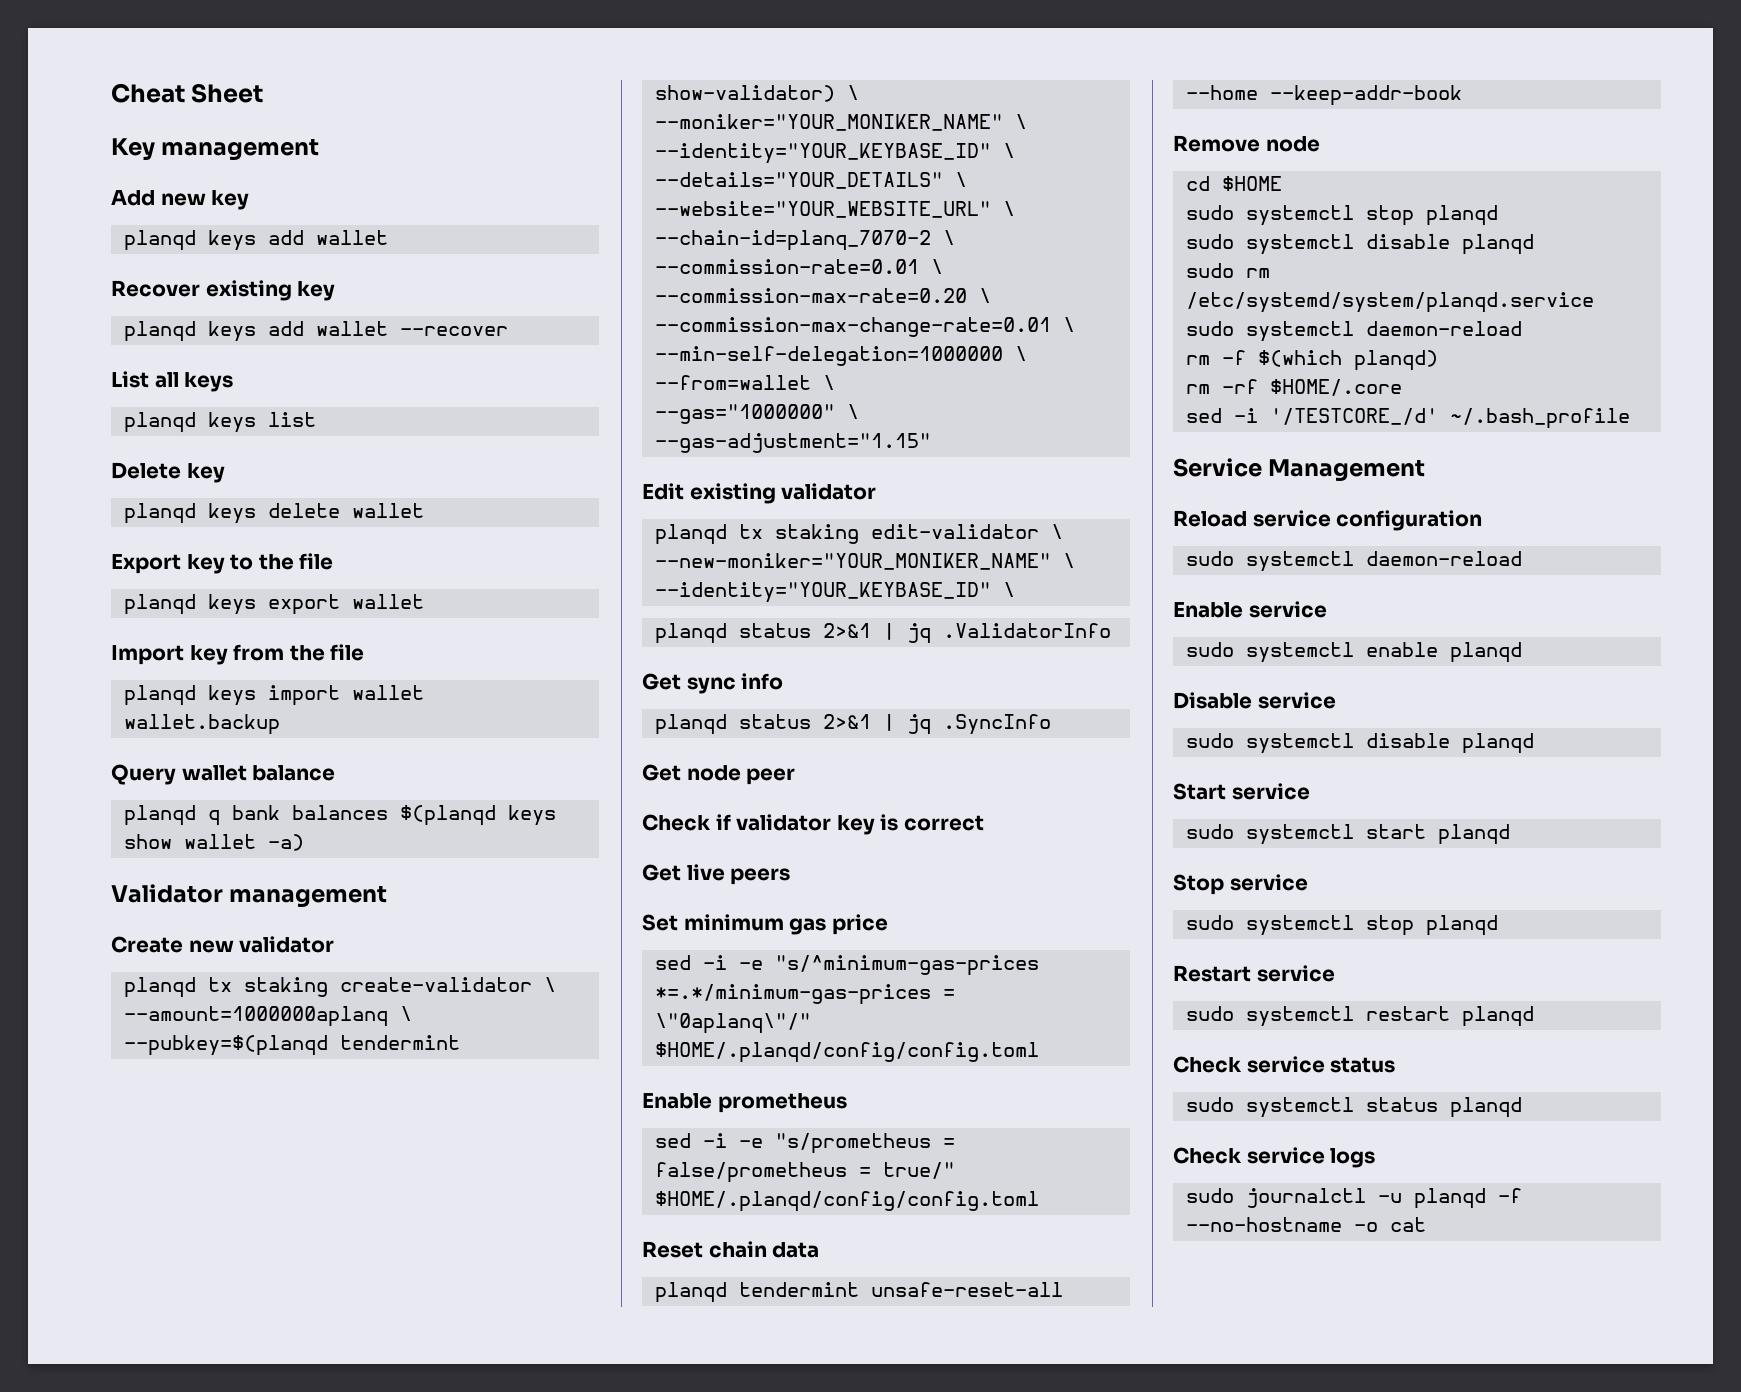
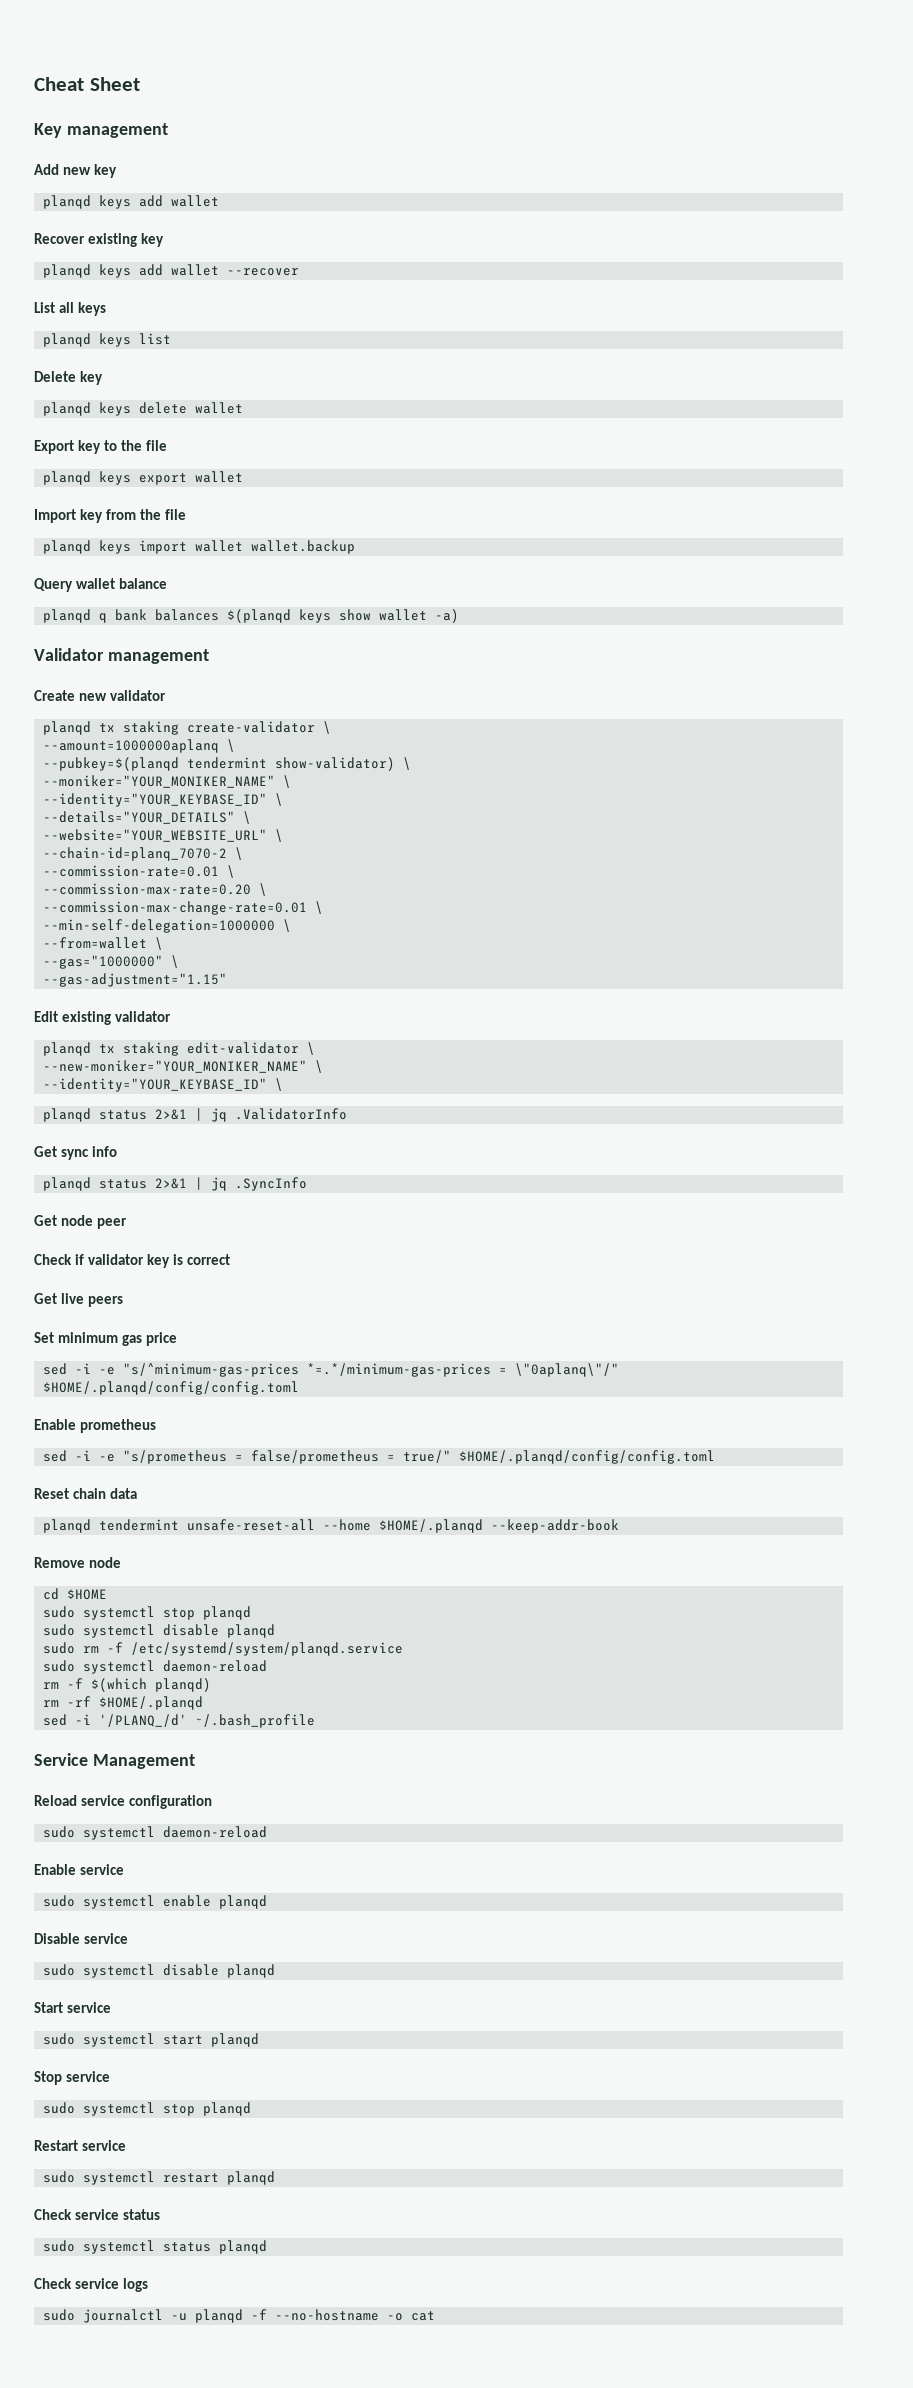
(1258, 92) none -> [378,1519,483,1533] $HOME/.planqd
(1270, 273) none -> [106,1642,123,1653] -f
[1269,379,1402,396] [1185,408,1438,425] $HOME/.core // sed -i '/TESTCORE_/d' -> [98,1696,203,1710] [42,1714,187,1727] $HOME/.planqd // sed -i '/PLANQ_/d'

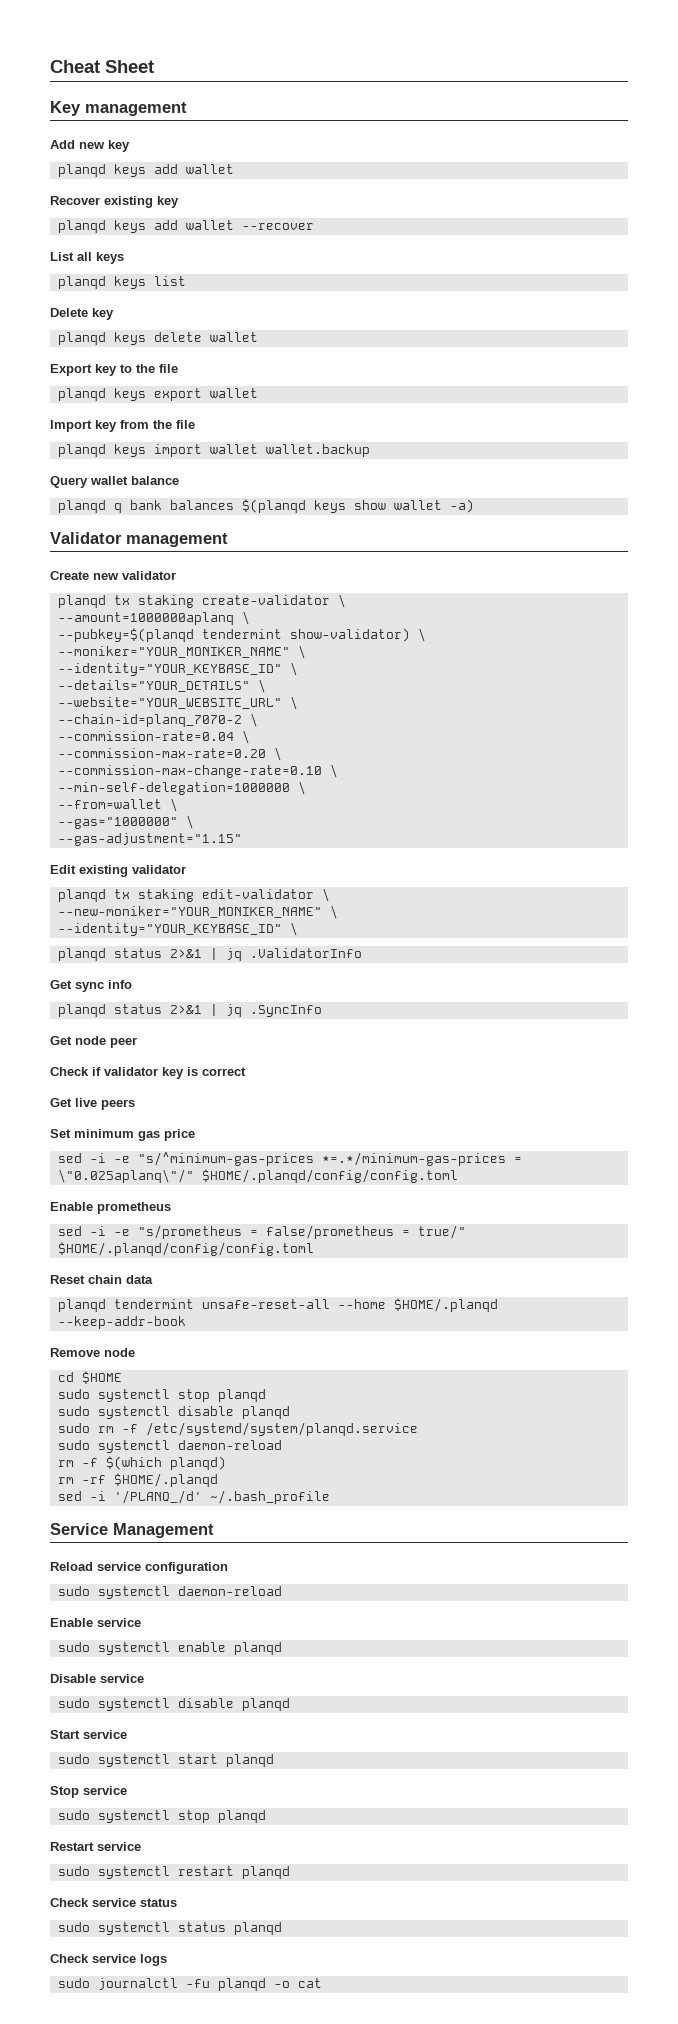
[42,865,219,877] --commission-rate=0.01 -> [57,731,234,741] --commission-rate=0.04
[42,901,307,915] --commission-max-change-rate=0.01 -> [57,765,322,778] --commission-max-change-rate=0.10
[514,1363,619,1377] \"0aplanq\"/" -> [57,1169,194,1183] \"0.025aplanq\"/"
[170,2309,379,2323] -u planqd -f --no-hostname -> [185,1978,266,1991] -fu planqd

